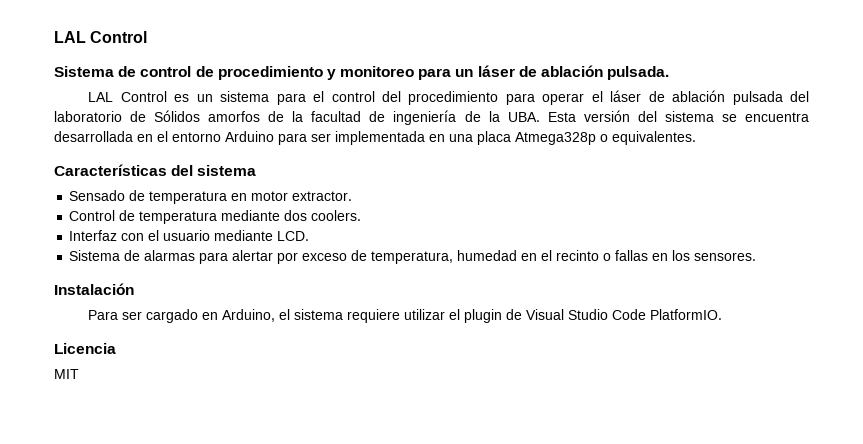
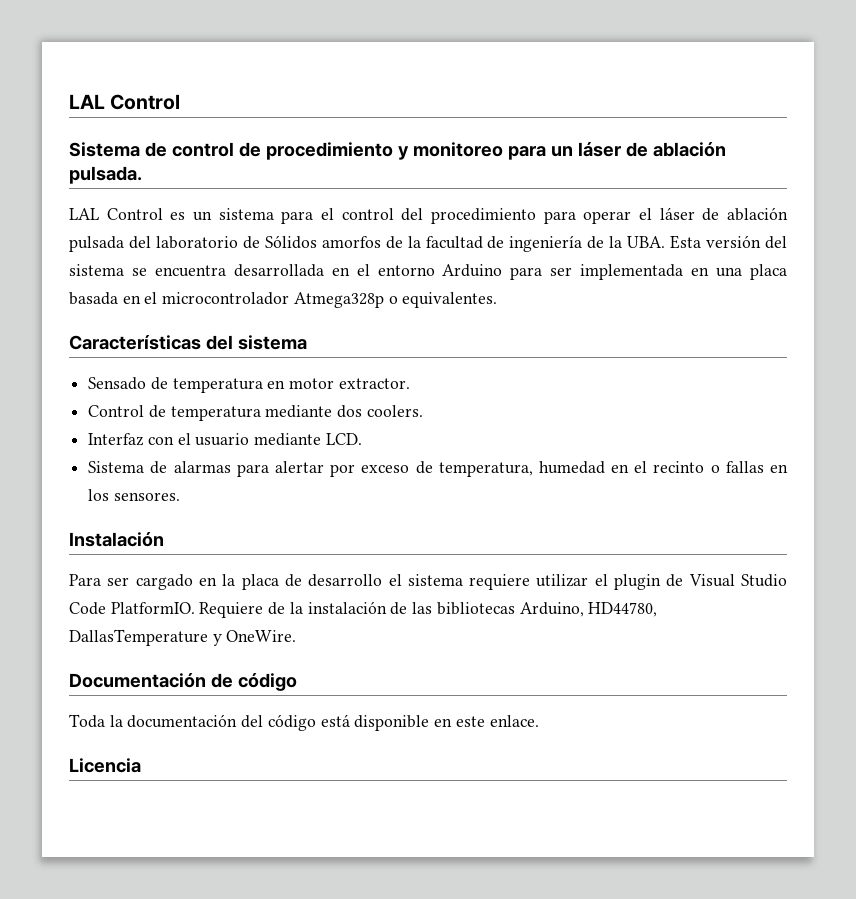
(511, 138) none -> [69,292,290,305] basada en el microcontrolador
[222,309,276,322] Arduino, -> [222,574,383,590] la placa de desarrollo
(723, 314) none -> [199,601,658,618] [69,629,297,646] [69,673,297,691] [69,714,539,731] Requiere de la instalación de las bibliotecas Arduino, HD44780, DallasTemperature y OneWire. // Documentación de código // Toda la documentación del código está disponible en este enlace.
[54,369,79,379] // MIT -> (141, 765) none

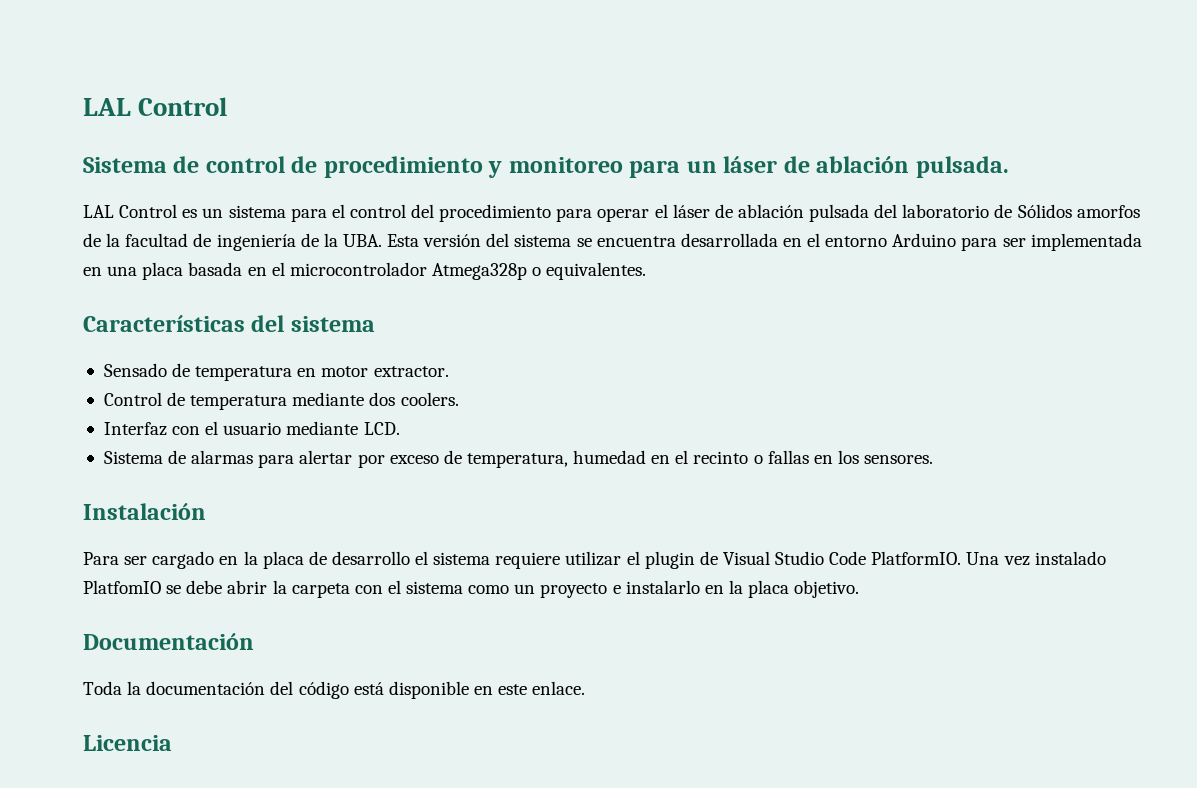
[199,601,658,618] [69,629,297,646] Requiere de la instalación de las bibliotecas Arduino, HD44780, DallasTemperature y OneWire. -> [966,551,1106,566] [83,580,860,598] Una vez instalado PlatfomIO se debe abrir la carpeta con el sistema como un proyecto e instalarlo en la placa objetivo.
[210,673,297,691] de código -> (254, 641) none

